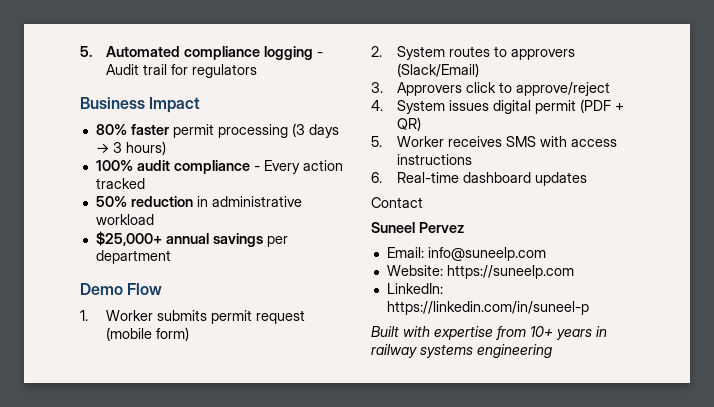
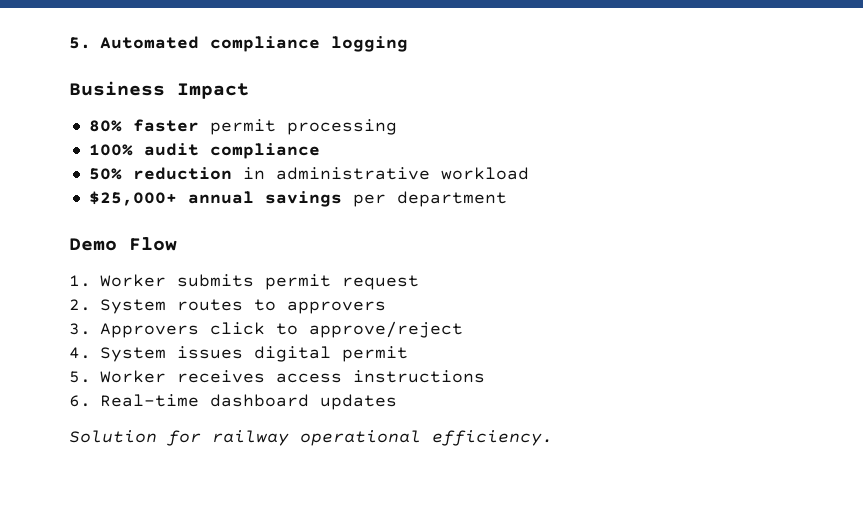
[317,52,324,57] [106,64,258,78] - Audit trail for regulators -> (408, 44) none
[291,123,339,138] [95,141,166,155] (3 days → 3 hours) -> (397, 127) none
[253,160,343,174] [95,178,145,189] - Every action tracked -> (320, 151) none
[106,327,190,341] (mobile form) -> (419, 282) none
[397,63,480,77] (Slack/Email) -> (386, 307) none
[580,99,625,113] [397,117,422,131] (PDF + QR) -> (408, 354) none
[506,136,568,147] SMS with -> (265, 376) none
[371,197,423,208] [371,222,464,233] [386,247,546,261] [386,265,574,279] [386,283,443,294] [386,301,589,315] [371,326,607,340] [371,344,552,358] Contact // Suneel Pervez // Email: info@suneelp.com // Website: https://suneelp.com // LinkedIn: https://linkedin.com/in/suneel-p // Built with expertise from 10+ years in railway systems engineering -> [69,430,553,446] Solution for railway operational efficiency.

